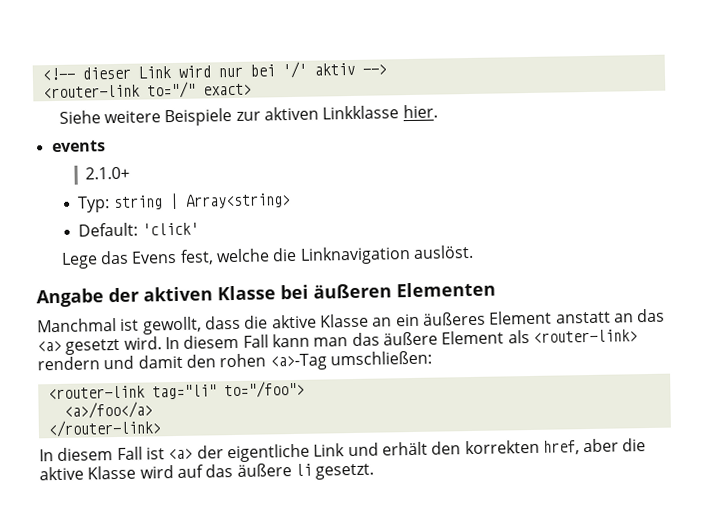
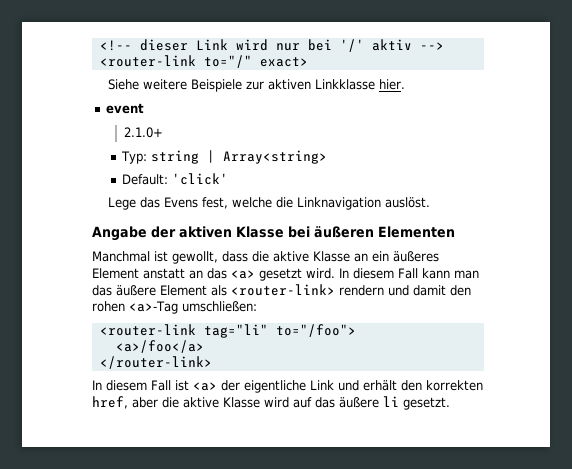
[51,140,106,153] events -> [106,103,145,114] event

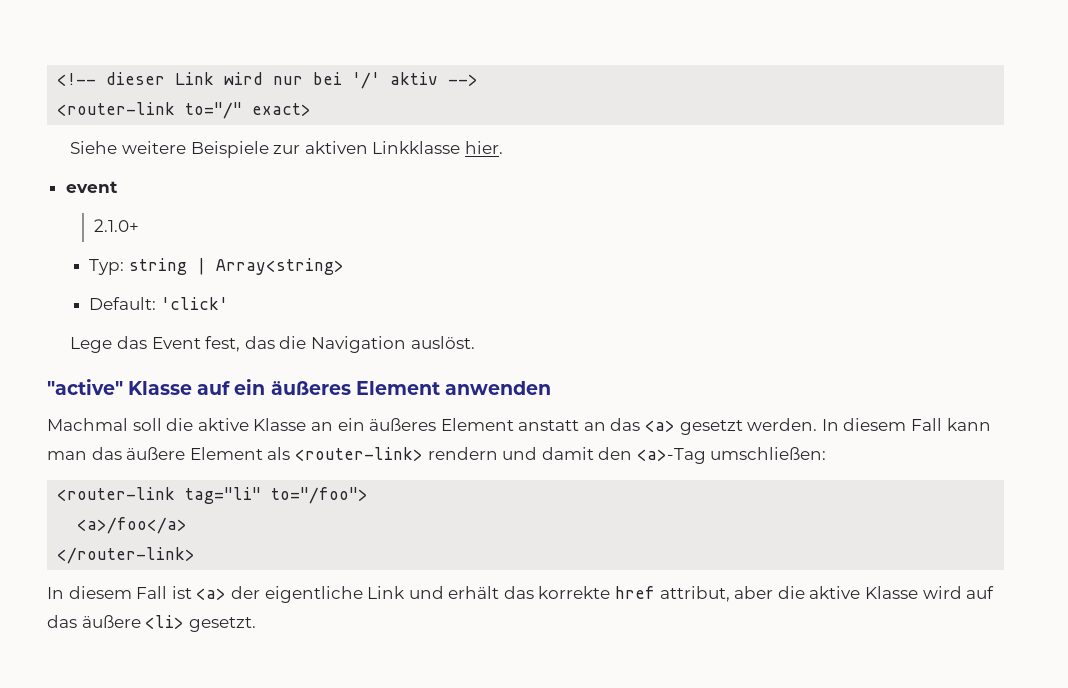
[163,197,430,210] [92,226,455,241] [92,251,248,264] Evens fest, welche die Linknavigation auslöst. // Angabe der aktiven Klasse bei äußeren Elementen // Manchmal ist gewollt, dass -> [151,336,475,353] [47,379,551,395] [47,418,162,431] Event fest, das die Navigation auslöst. // "active" Klasse auf ein äußeres Element anwenden // Machmal soll
[306,268,335,279] wird. -> [747,418,818,431] werden.
[92,301,125,312] rohen -> (633, 453) none
[400,380,483,391] [92,396,128,409] den korrekten href, -> [503,586,730,602] das korrekte href attribut,
[383,396,399,407] li -> [145,615,185,629] <li>

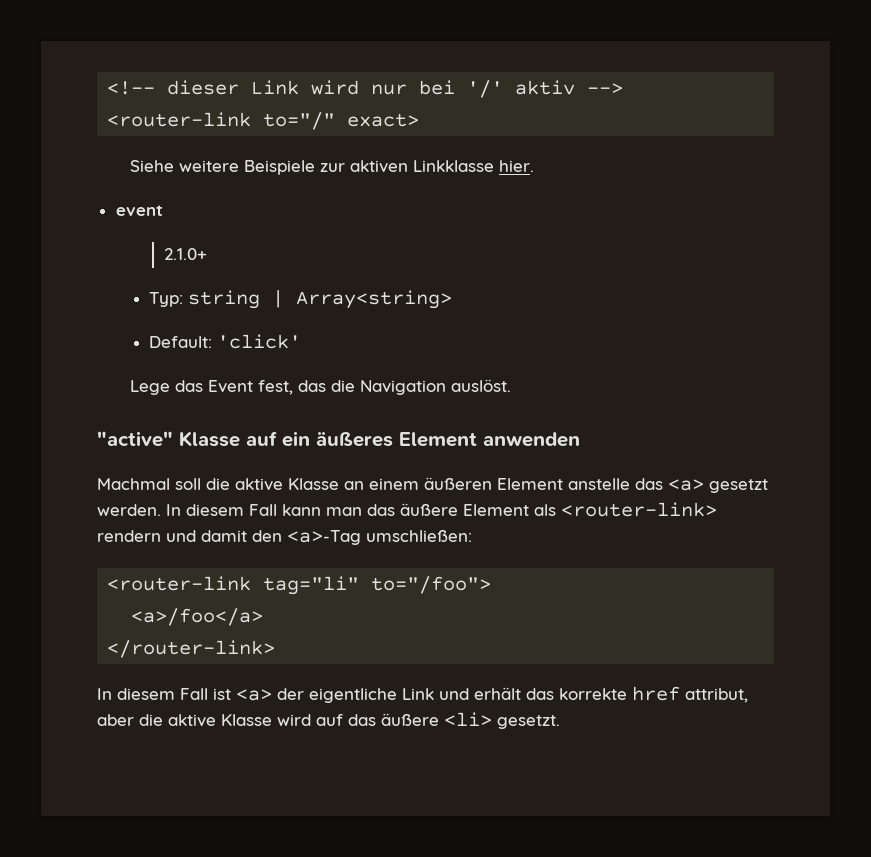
[337,418,606,431] ein äußeres Element anstatt an -> [369,477,630,490] einem äußeren Element anstelle

